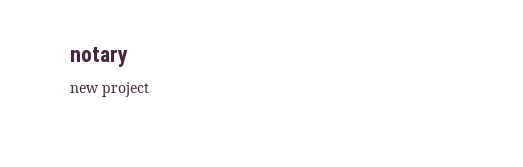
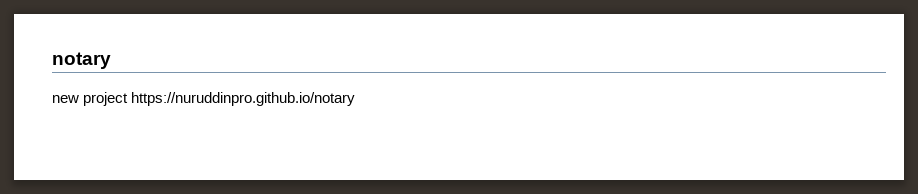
(149, 89) none -> [131,92,356,106] https://nuruddinpro.github.io/notary

